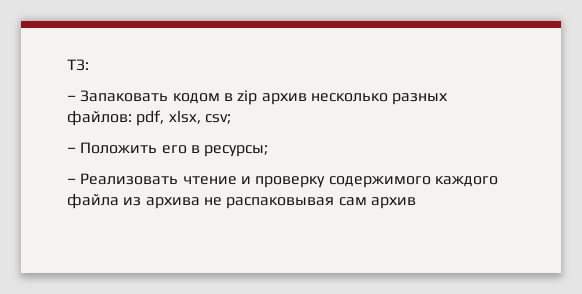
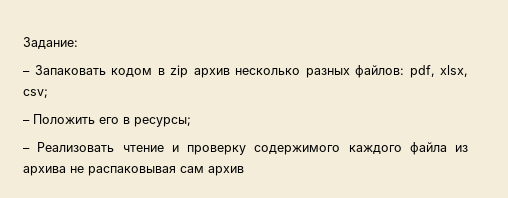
[67,59,89,71] ТЗ: -> [23,37,78,49] Задание:

